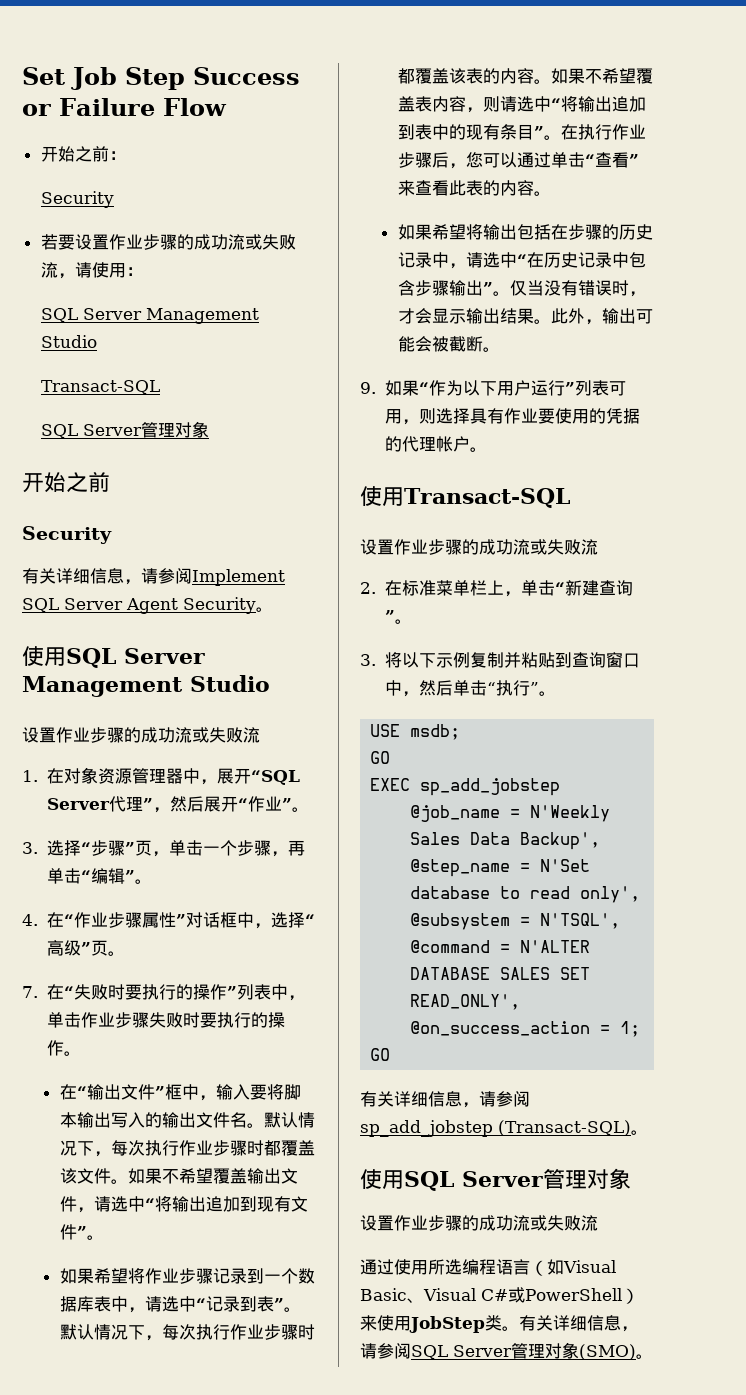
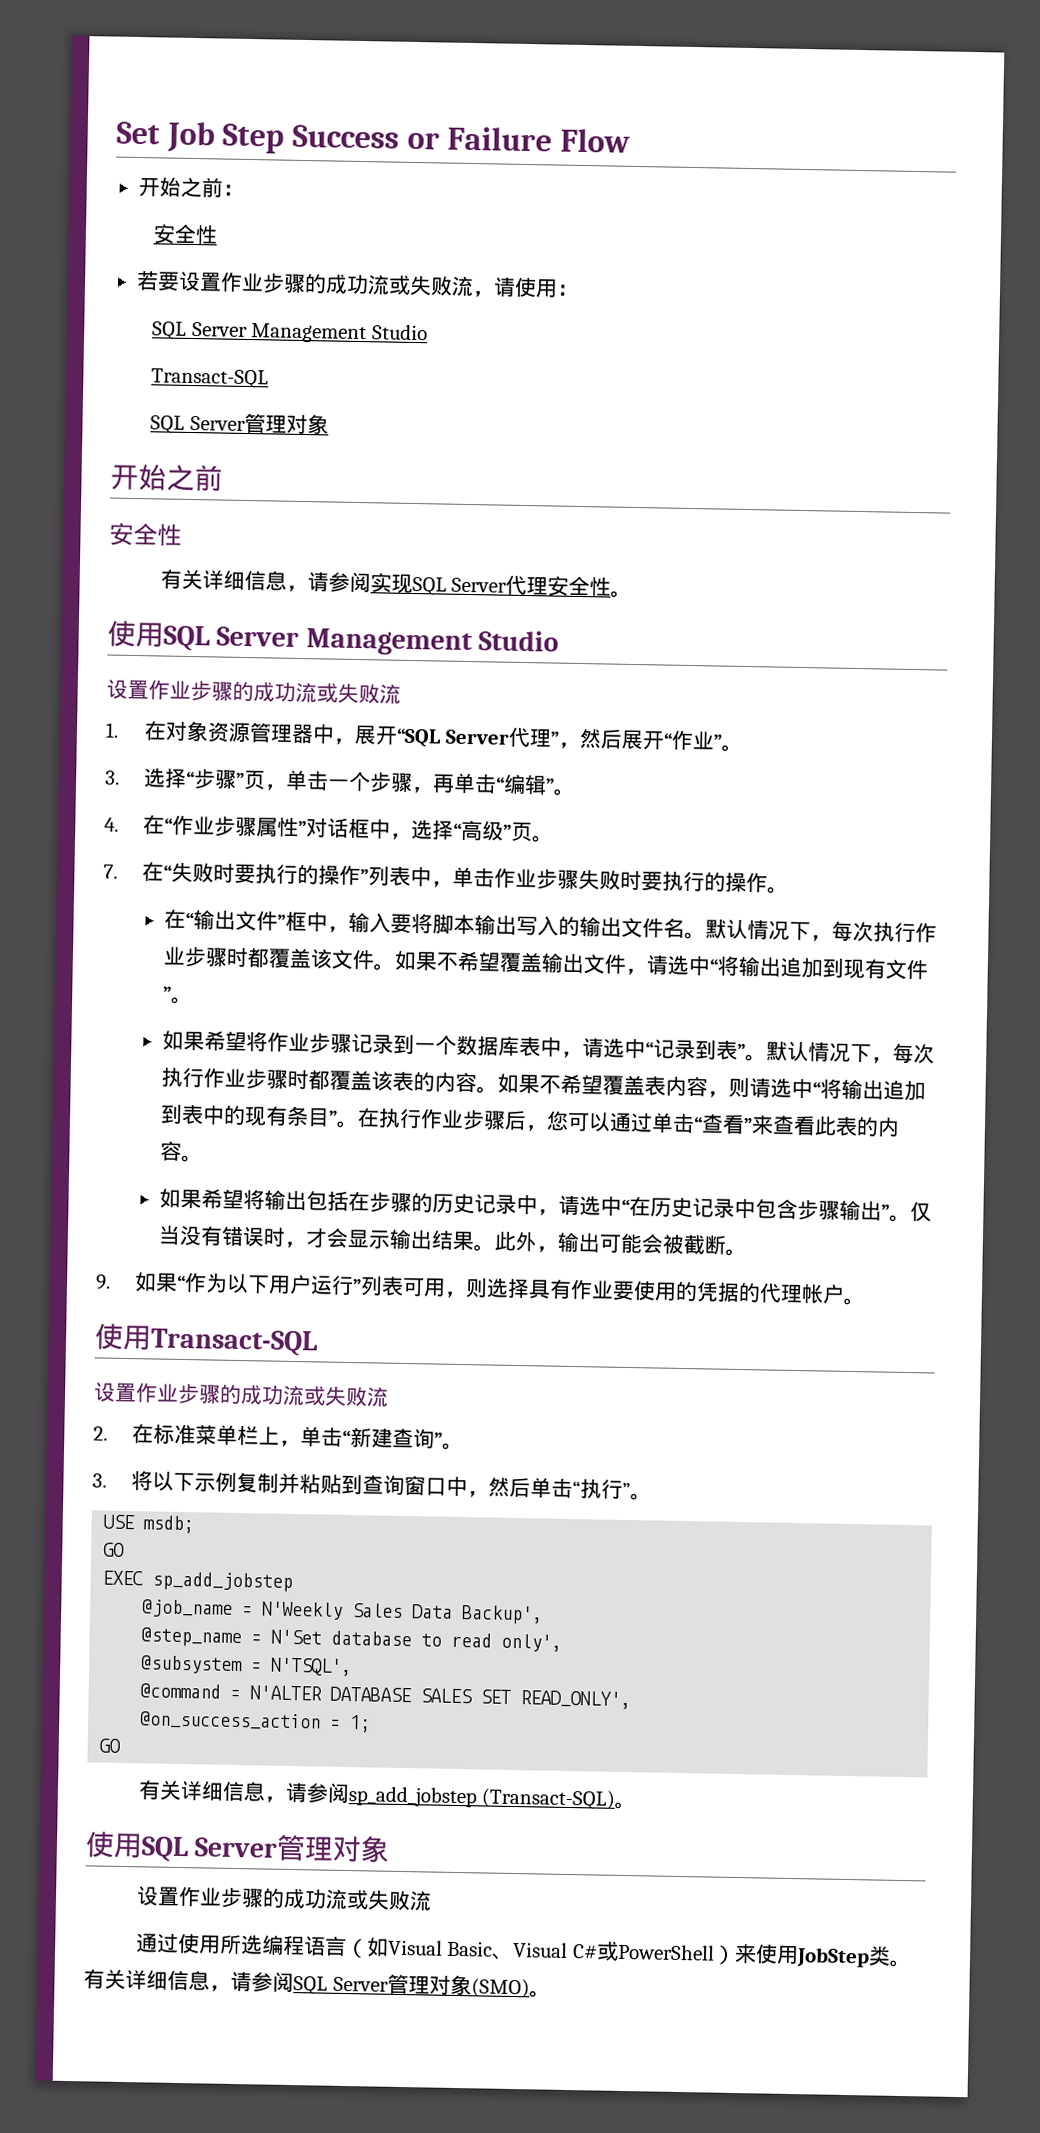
[40,191,114,208] Security -> [153,223,219,245] 安全性
[22,526,112,544] [22,568,285,586] [22,597,256,614] Security // 有关详细信息，请参阅Implement SQL Server Agent Security -> [109,522,182,547] [159,568,612,597] 安全性 // 有关详细信息，请参阅实现SQL Server代理安全性

